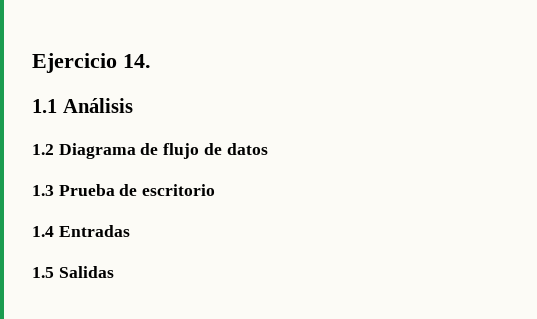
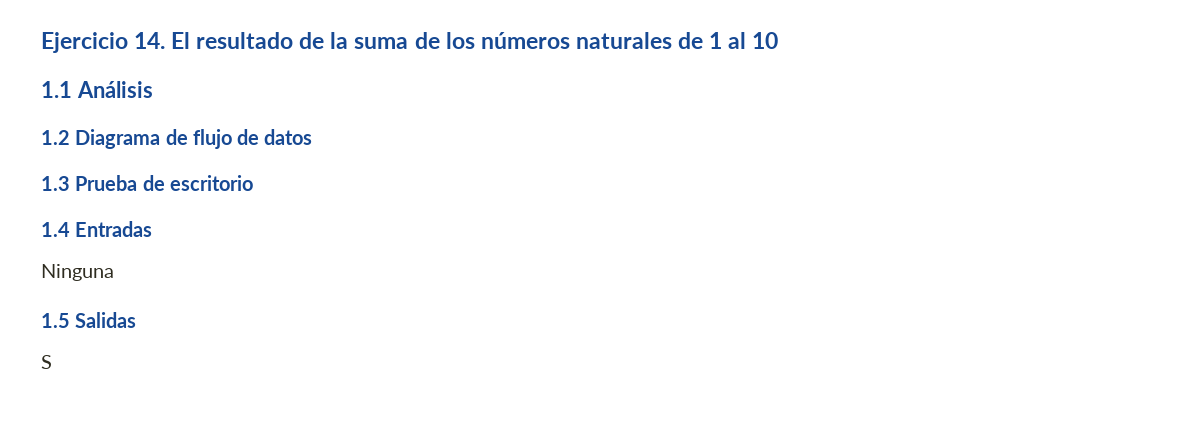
(151, 61) none -> [171,32,779,49] El resultado de la suma de los números naturales de 1 al 10
(130, 231) none -> [41,264,114,281] // Ninguna
(114, 272) none -> [41,355,52,369] // S

